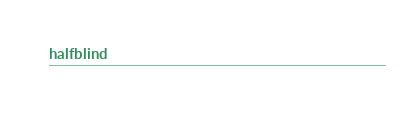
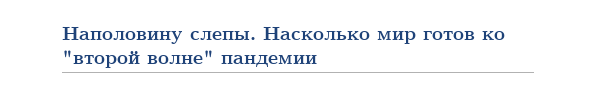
[49,48,108,59] halfblind -> [62,26,505,44] [62,50,317,68] Наполовину слепы. Насколько мир готов ко "второй волне" пандемии

